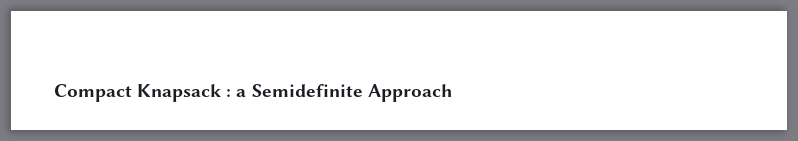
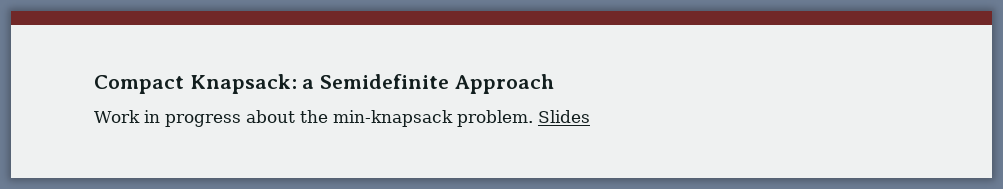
[137,84,232,102] Knapsack : -> [189,74,297,94] Knapsack:
(453, 93) none -> [94,110,590,127] // Work in progress about the min-knapsack problem. Slides

